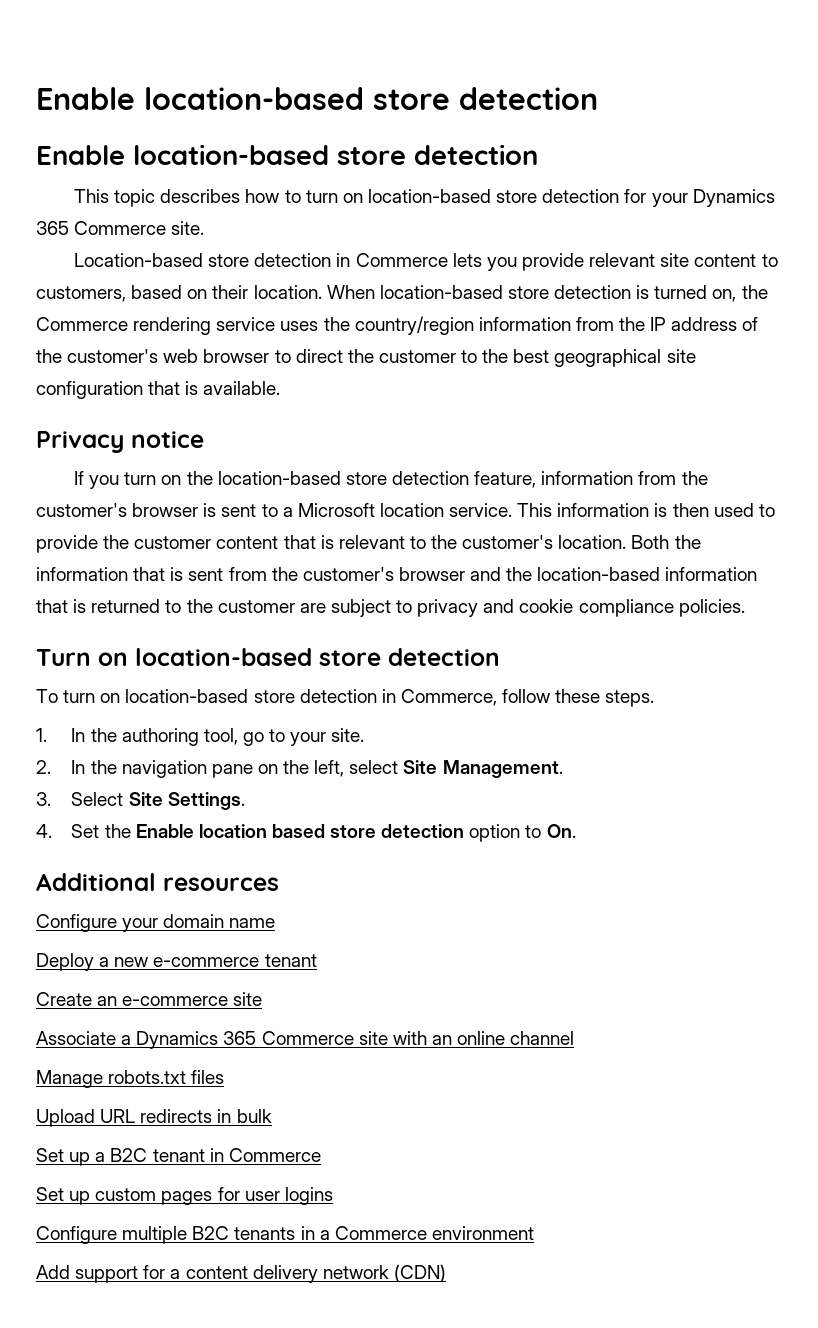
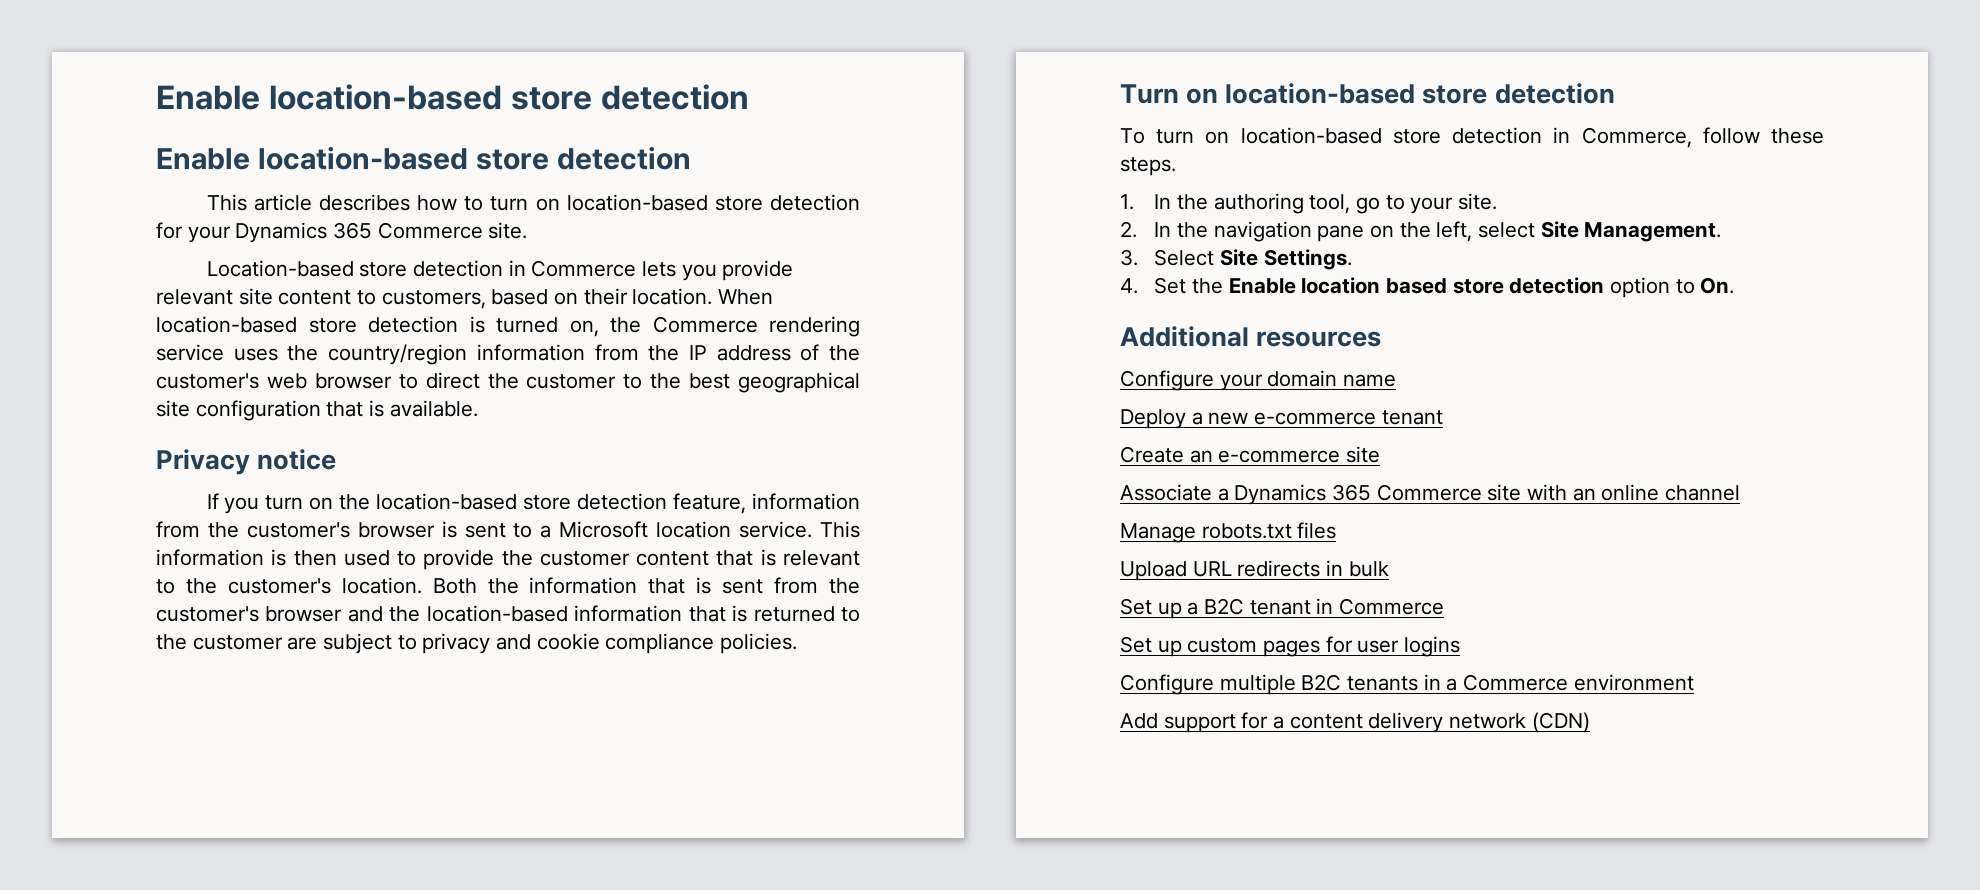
[114,189,156,207] topic -> [253,194,312,211] article

